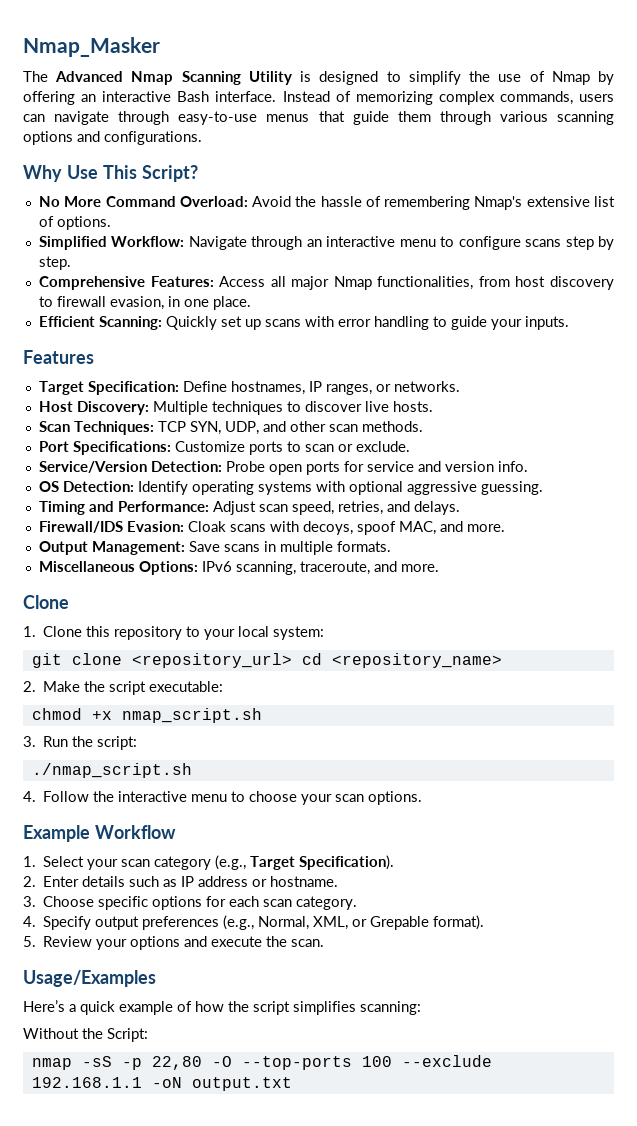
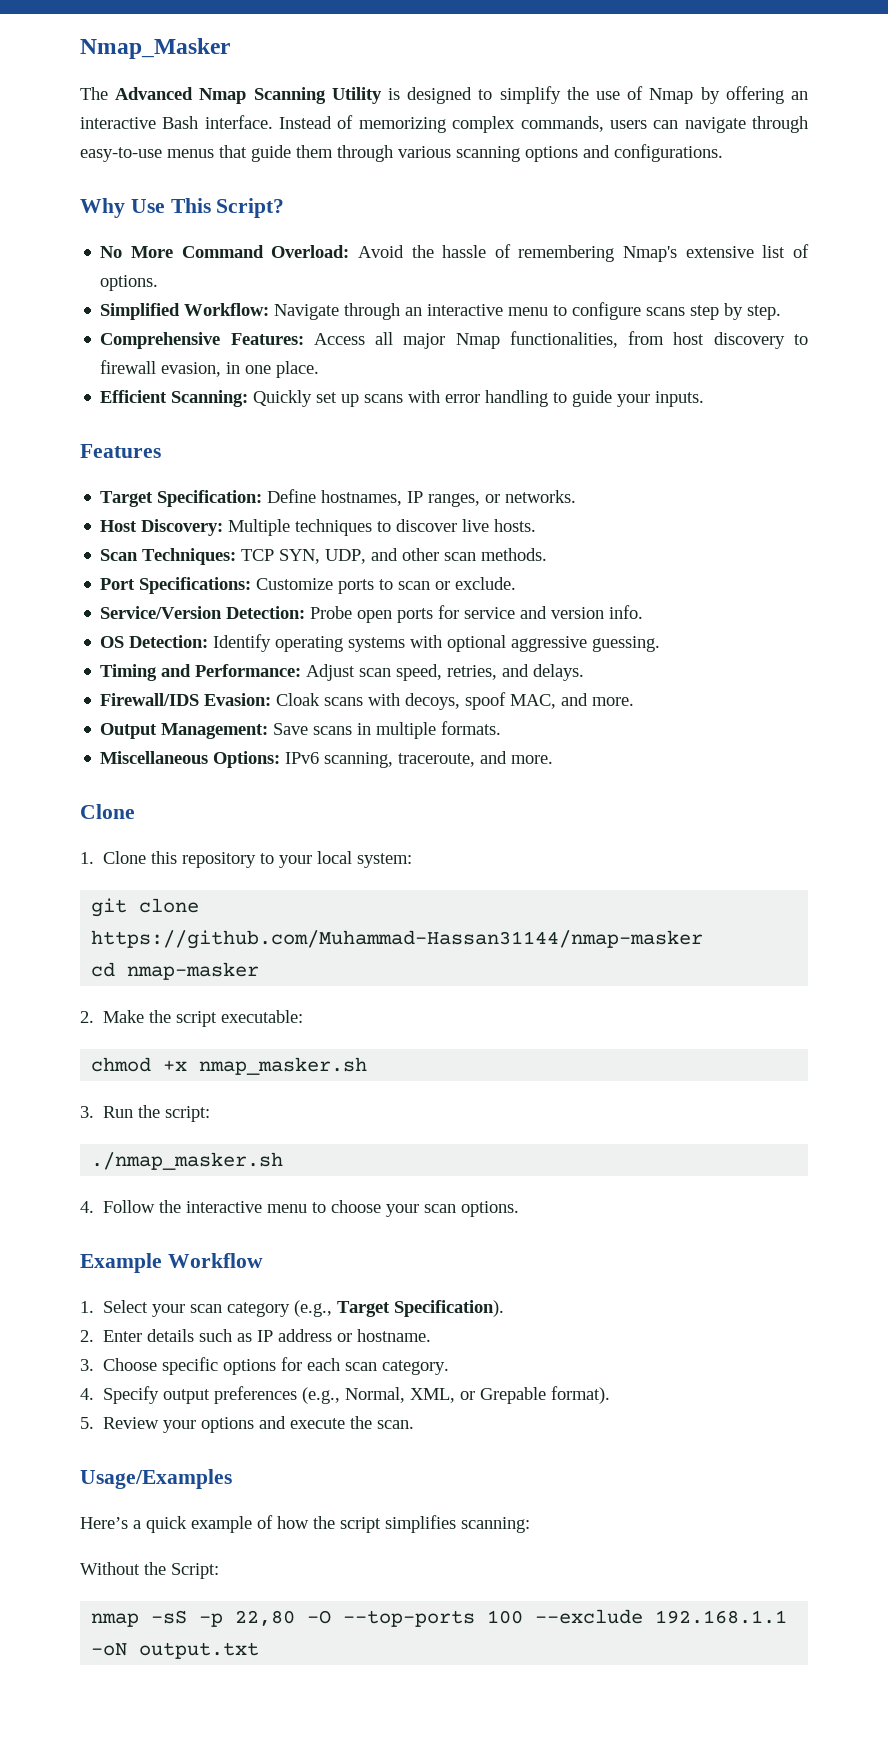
[131,653,502,668] <repository_url> cd <repository_name> -> [91,930,704,949] [91,962,260,980] https://github.com/Muhammad-Hassan31144/nmap-masker // cd nmap-masker
[121,708,262,723] nmap_script.sh -> [199,1057,368,1075] nmap_masker.sh
[31,763,192,778] ./nmap_script.sh -> [91,1152,284,1170] ./nmap_masker.sh

